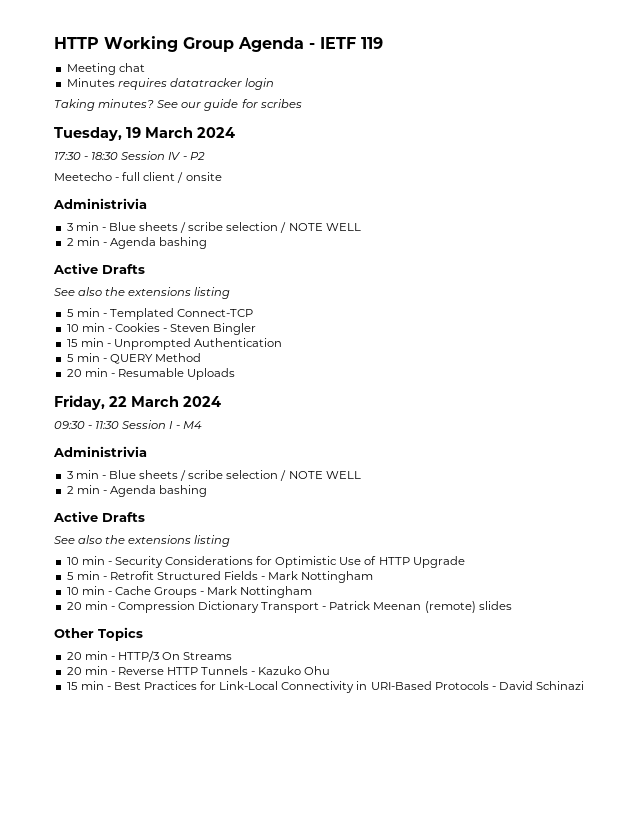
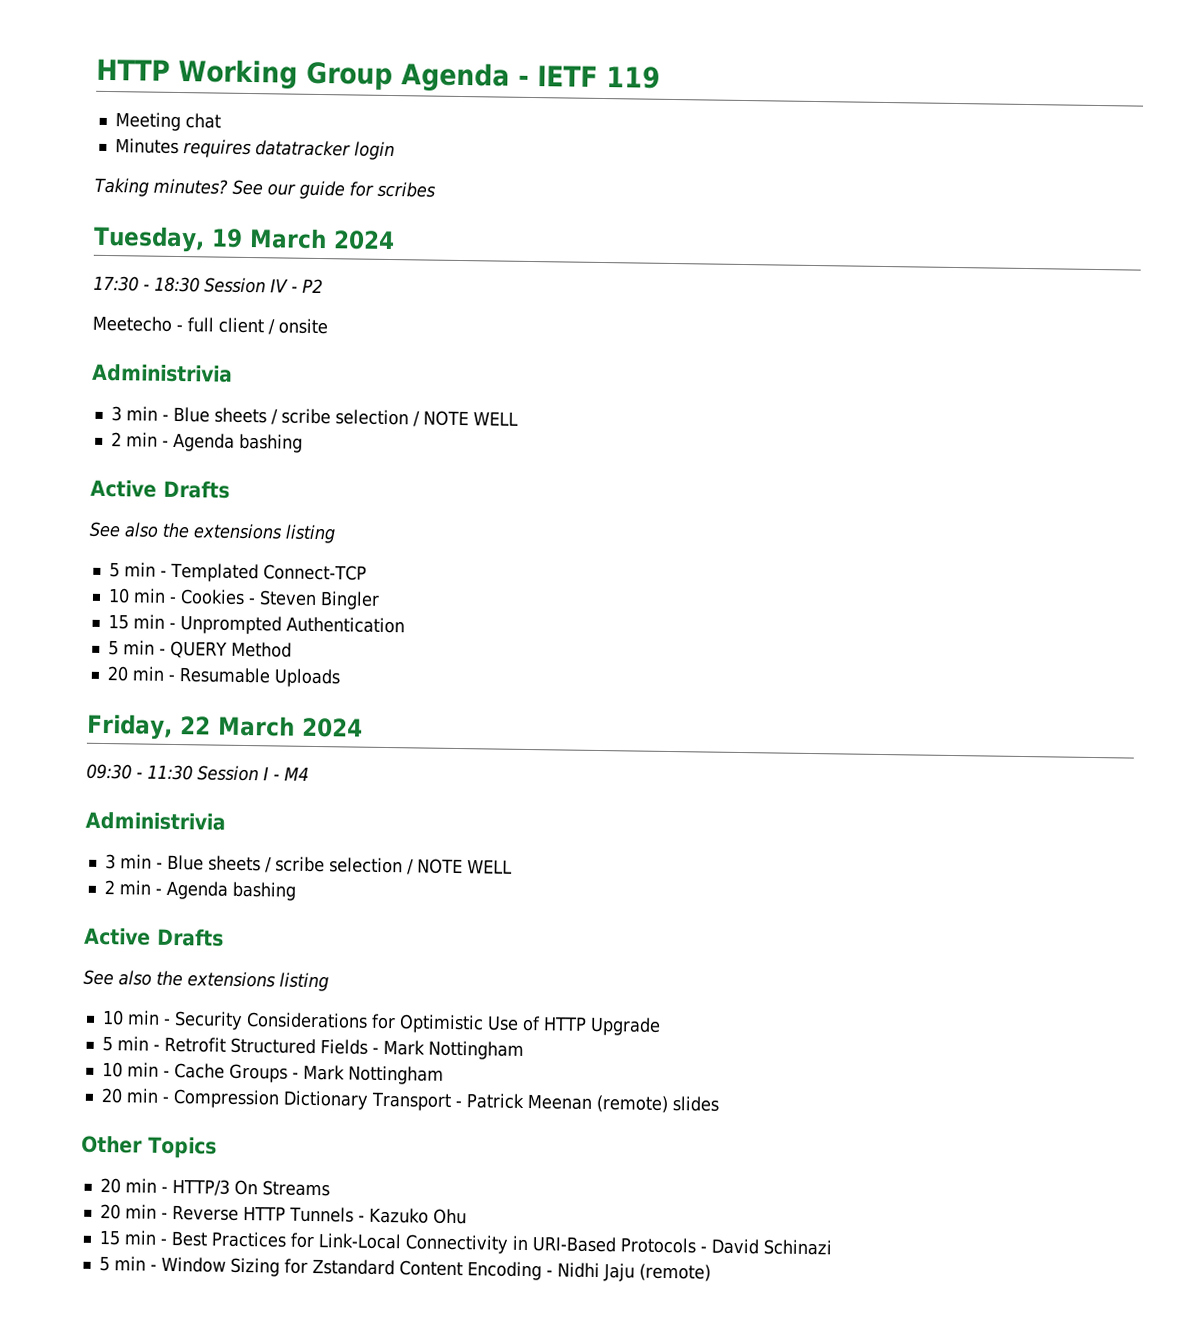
(585, 685) none -> [98,1255,711,1282] // 5 min - Window Sizing for Zstandard Content Encoding - Nidhi Jaju (remote)

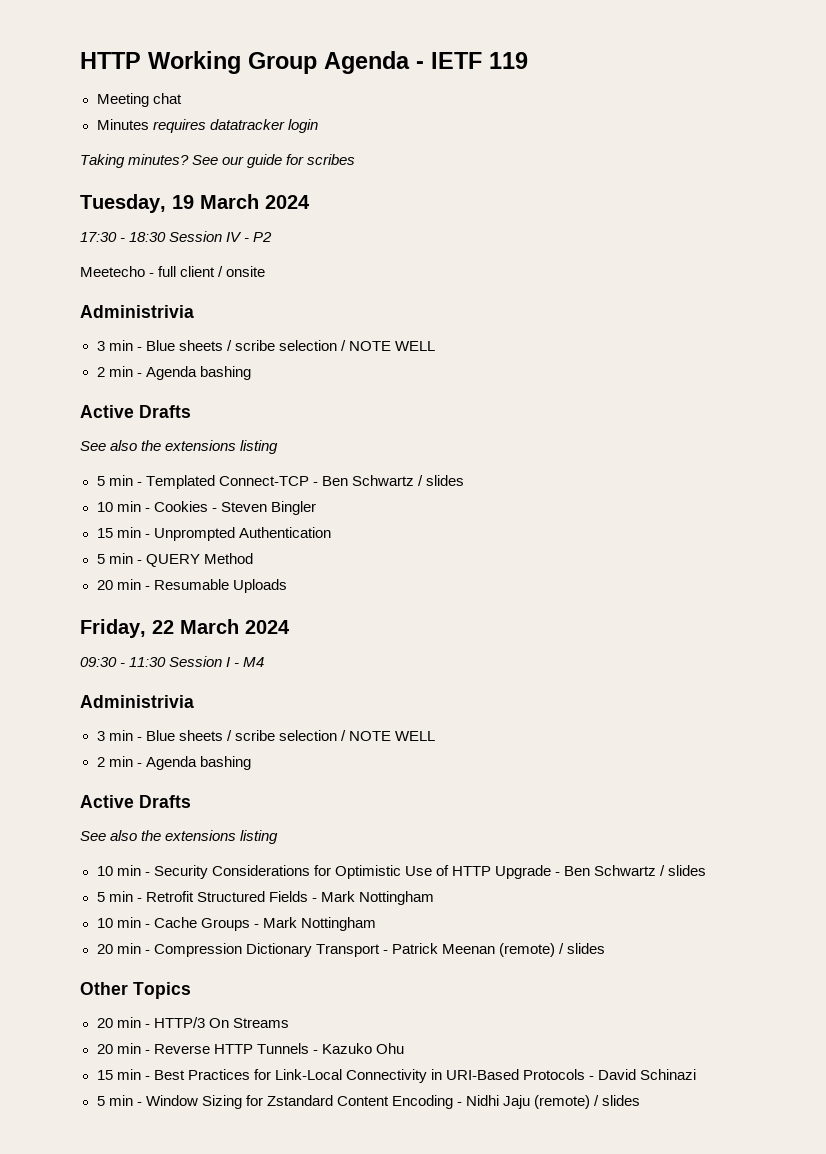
(367, 572) none -> [312,475,464,486] - Ben Schwartz / slides
(661, 1026) none -> [555,865,707,876] - Ben Schwartz / slides
(668, 1104) none -> [559,943,564,954] /
(711, 1272) none -> [594,1095,641,1106] / slides

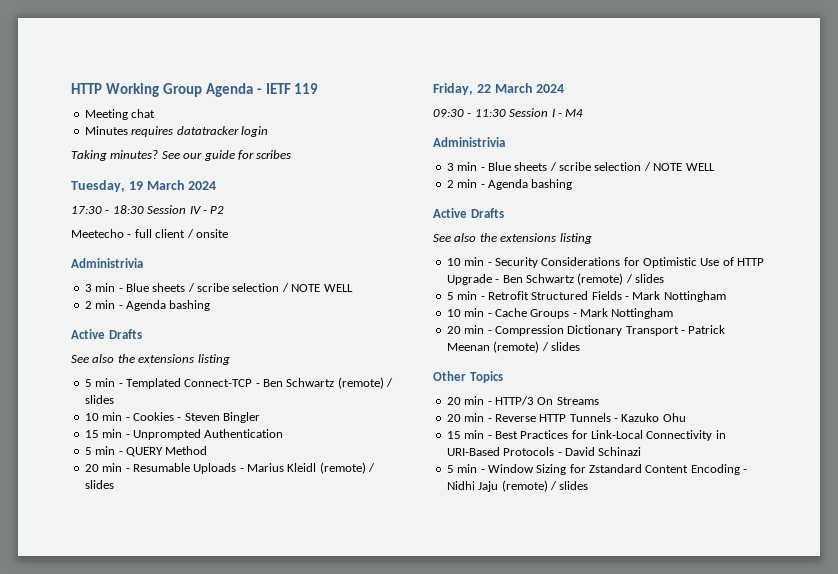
(414, 480) none -> [337,377,384,389] (remote)
(287, 586) none -> [239,462,376,474] [84,480,114,489] - Marius Kleidl (remote) / slides
(657, 870) none -> [577,273,624,285] (remote)

